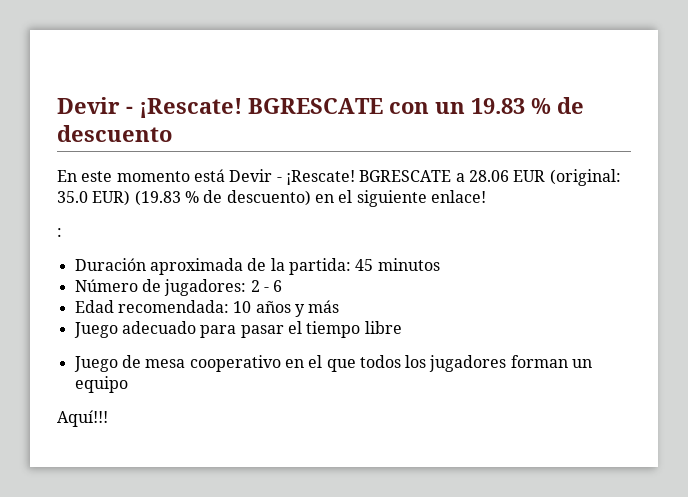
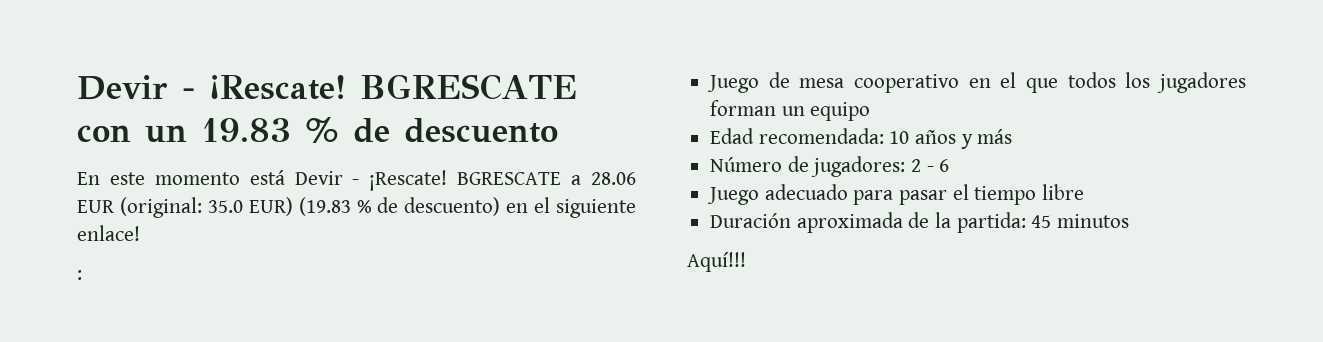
[74,258,440,275] [74,279,283,296] [74,300,340,317] [73,321,402,338] // Duración aproximada de la partida: 45 minutos // Número de jugadores: 2 - 6 // Edad recomendada: 10 años y más // Juego adecuado para pasar el tiempo libre -> (82, 275) none
(128, 384) none -> [710,128,1013,149] [710,156,950,177] [707,184,1085,205] [710,212,1130,233] // Edad recomendada: 10 años y más // Número de jugadores: 2 - 6 // Juego adecuado para pasar el tiempo libre // Duración aproximada de la partida: 45 minutos

